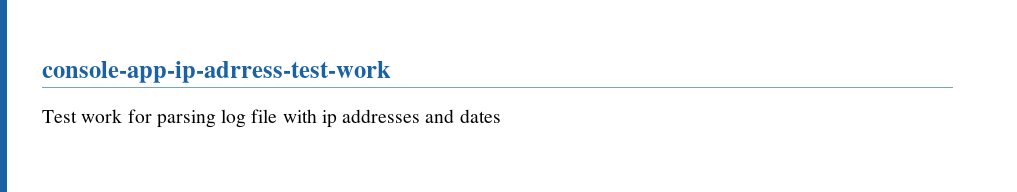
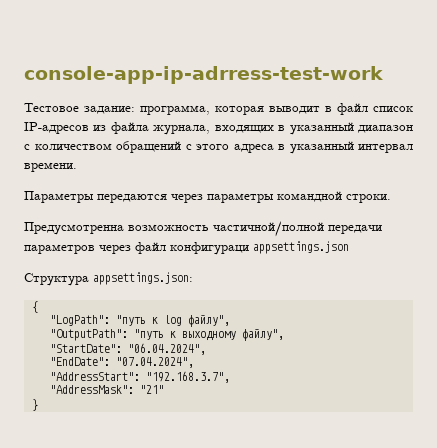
[42,109,501,128] Test work for parsing log file with ip addresses and dates -> [24,103,413,115] [24,122,413,135] [24,141,413,154] [24,162,77,172] [24,191,391,203] [24,221,382,237] [24,241,349,255] [24,272,193,286] [31,301,38,313] [49,315,230,327] [49,329,284,341] [49,343,206,355] [49,357,194,368] [49,371,230,383] [49,385,164,394] [31,399,38,411] Тестовое задание: программа, которая выводит в файл список IP-адресов из файла журнала, входящих в указанный диапазон с количеством обращений с этого адреса в указанный интервал времени. // Параметры передаются через параметры командной строки. // Предусмотренна возможность частичной/полной передачи параметров через файл конфигураци appsettings.json // Структура appsettings.json: // { // "LogPath": "путь к log файлу", // "OutputPath": "путь к выходному файлу", // "StartDate": "06.04.2024", // "EndDate": "07.04.2024", // "AddressStart": "192.168.3.7", // "AddressMask": "21" // }

